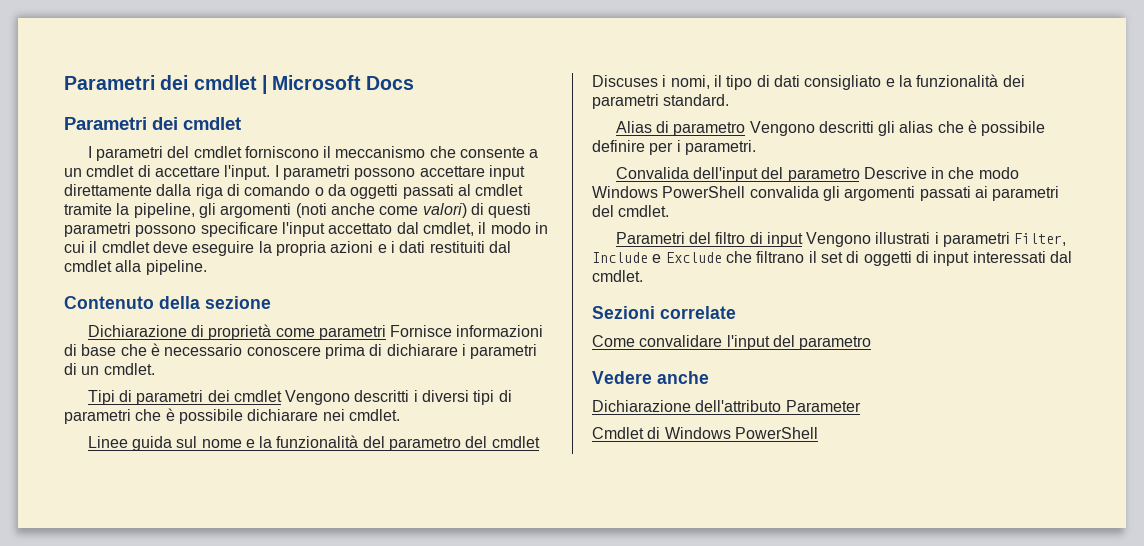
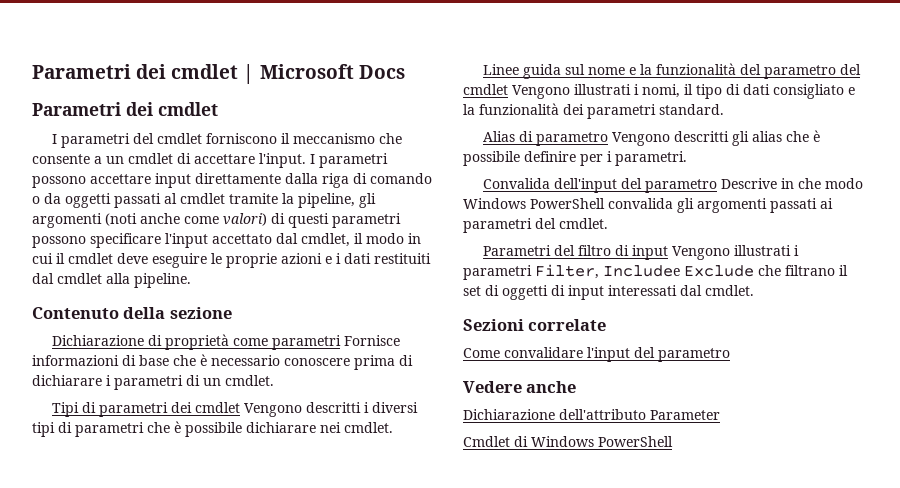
[258,241,326,256] la propria -> [211,253,277,268] le proprie
[592,75,658,87] Discuses -> [512,84,631,99] Vengono illustrati
[592,252,662,263] Include e -> [603,265,680,277] Includee

